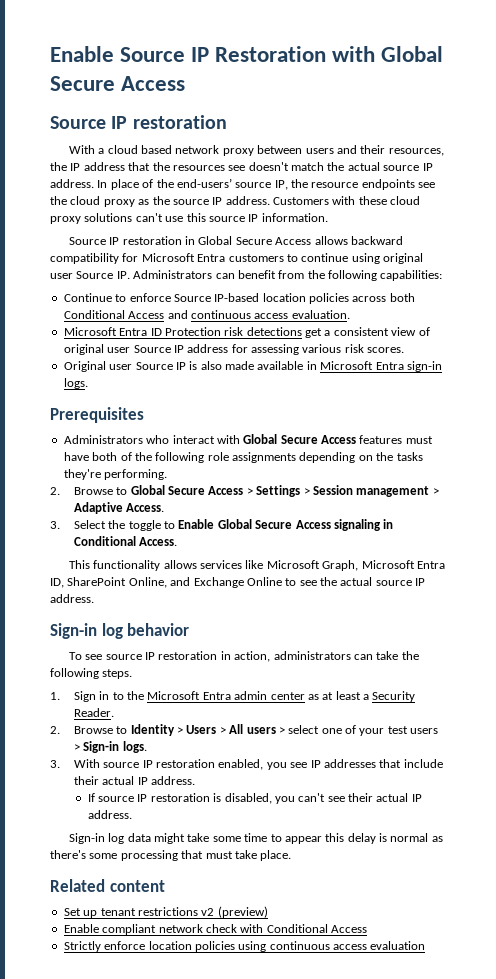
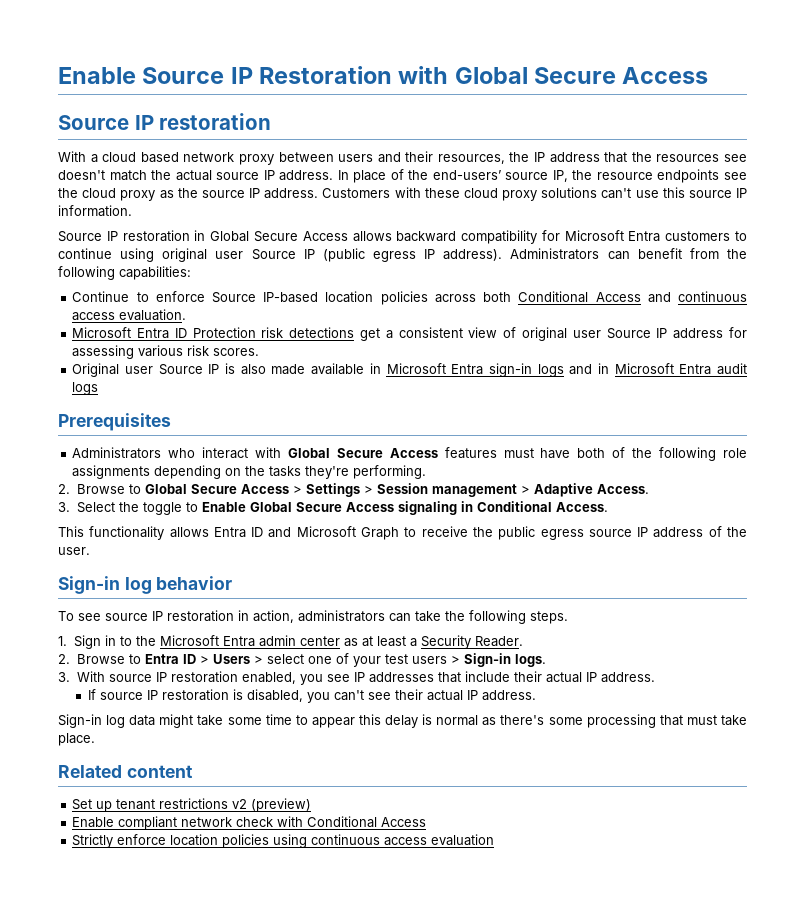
[116,271,130,279] IP. -> [303,248,503,262] IP (public egress IP address).
[63,378,88,389] logs. -> [537,363,748,377] [72,382,99,395] logs and in Microsoft Entra audit logs
[200,560,445,571] [50,577,426,588] [50,594,94,603] services like Microsoft Graph, Microsoft Entra ID, SharePoint Online, and Exchange Online to see the actual source IP address. -> [213,526,747,540] [58,547,90,555] Entra ID and Microsoft Graph to receive the public egress source IP address of the user.
[130,724,175,736] Identity -> [144,654,196,664] Entra ID
[229,724,285,734] All users > -> (263, 660) none

